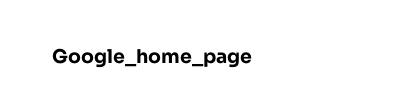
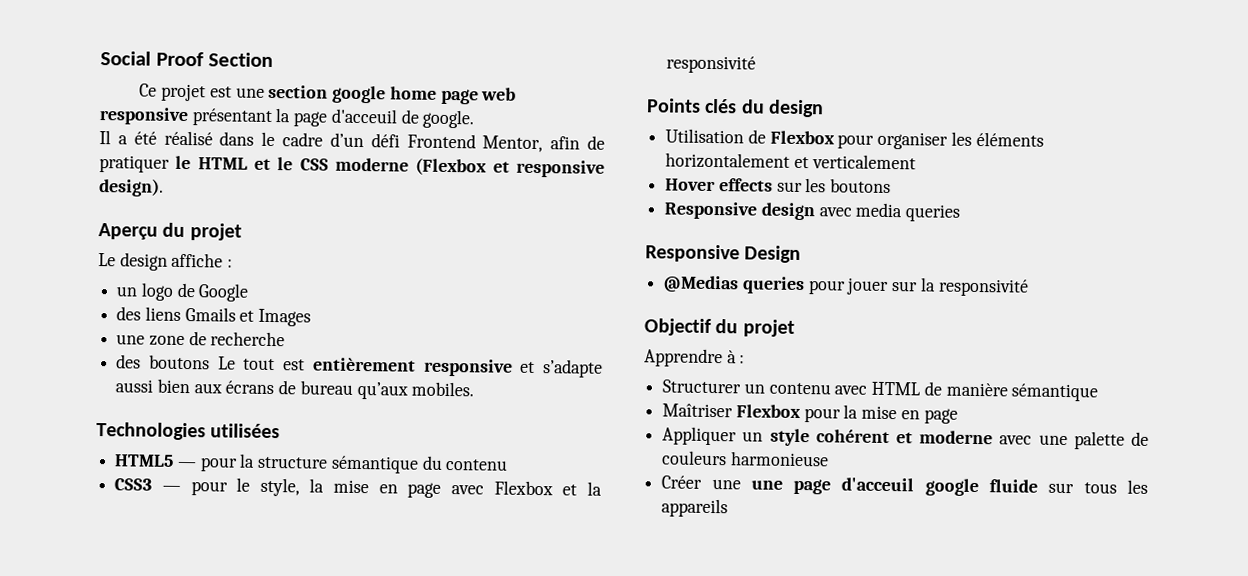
[52,48,252,68] Google_home_page -> [100,51,274,68] [139,83,517,105] [99,107,476,129] [99,130,605,153] [99,155,605,178] [99,178,164,197] [98,222,242,241] [98,252,234,271] [116,282,250,302] [116,306,312,327] [116,331,286,347] [116,354,603,378] [115,378,475,400] [96,422,281,441] [114,453,509,474] [114,477,602,498] [666,55,757,74] [646,98,825,118] [665,128,1044,150] [665,152,916,170] [665,178,892,194] [664,201,961,222] [645,244,802,264] [663,275,1029,297] [644,318,795,337] [644,348,746,368] [662,379,1099,402] [662,403,958,424] [662,426,1149,450] [662,450,829,467] [661,475,1148,497] [661,498,729,518] Social Proof Section // Ce projet est une section google home page web responsive présentant la page d'acceuil de google. // Il a été réalisé dans le cadre d’un défi Frontend Mentor, afin de pratiquer le HTML et le CSS moderne (Flexbox et responsive design). // Aperçu du projet // Le design affiche : // un logo de Google // des liens Gmails et Images // une zone de recherche // des boutons Le tout est entièrement responsive et s’adapte aussi bien aux écrans de bureau qu’aux mobiles. // Technologies utilisées // HTML5 — pour la structure sémantique du contenu // CSS3 — pour le style, la mise en page avec Flexbox et la responsivité // Points clés du design // Utilisation de Flexbox pour organiser les éléments horizontalement et verticalement // Hover effects sur les boutons // Responsive design avec media queries // Responsive Design // @Medias queries pour jouer sur la responsivité // Objectif du projet // Apprendre à : // Structurer un contenu avec HTML de manière sémantique // Maîtriser Flexbox pour la mise en page // Appliquer un style cohérent et moderne avec une palette de couleurs harmonieuse // Créer une une page d'acceuil google fluide sur tous les appareils

